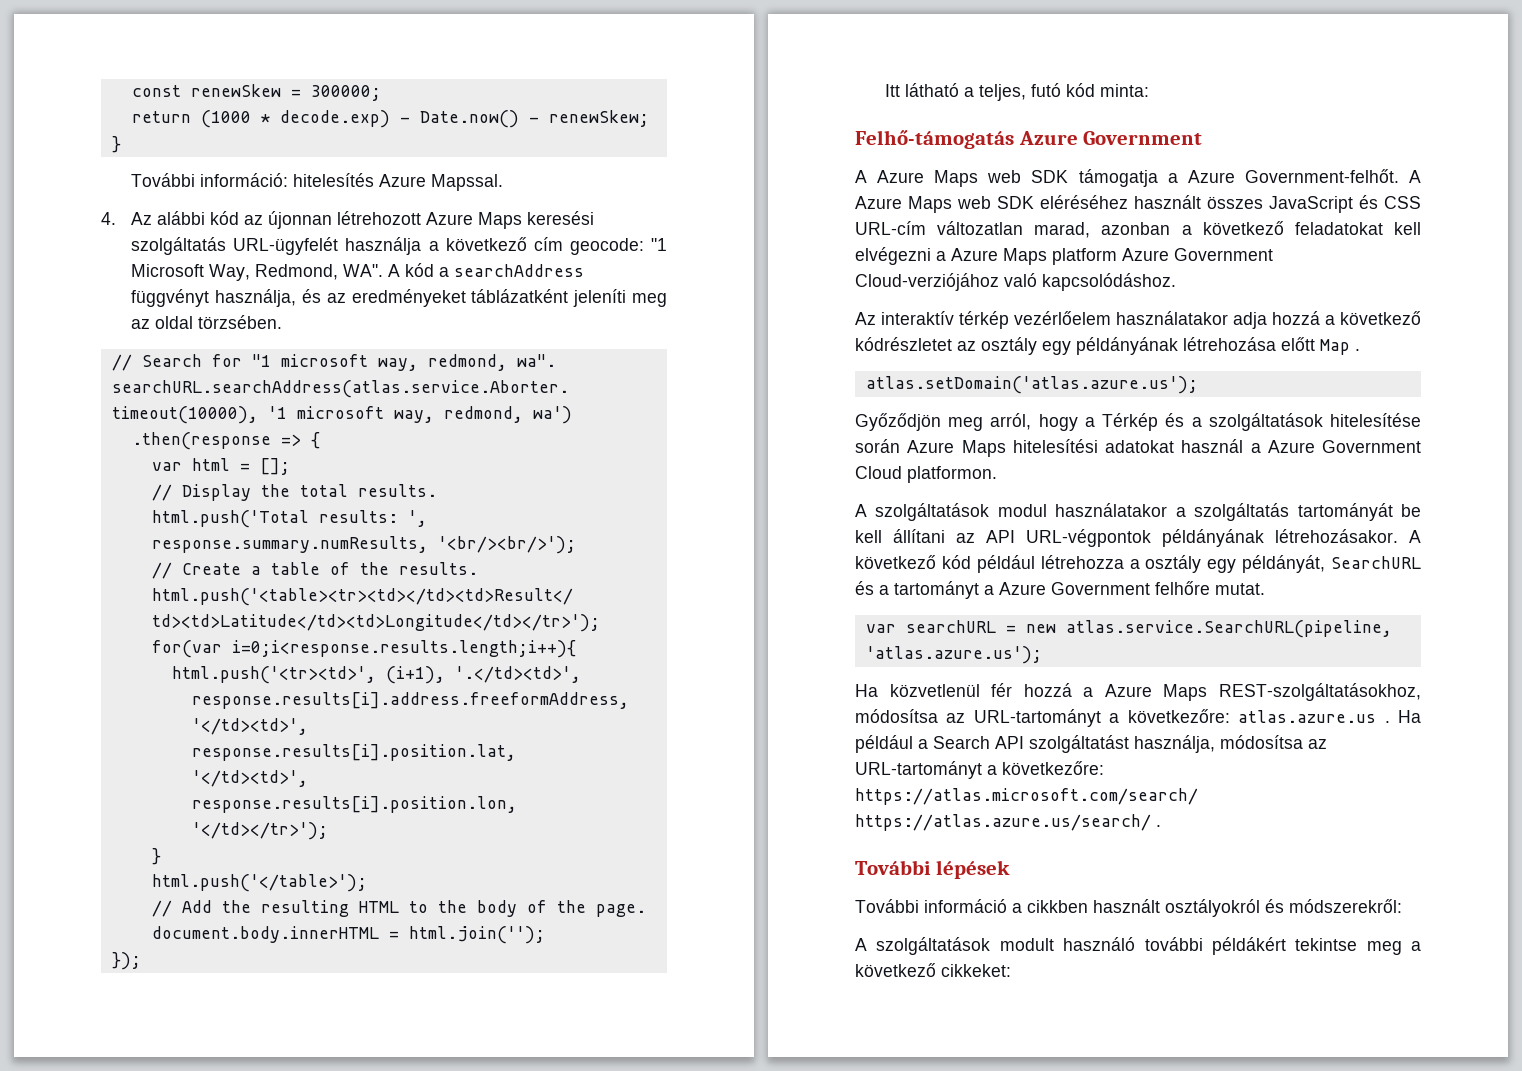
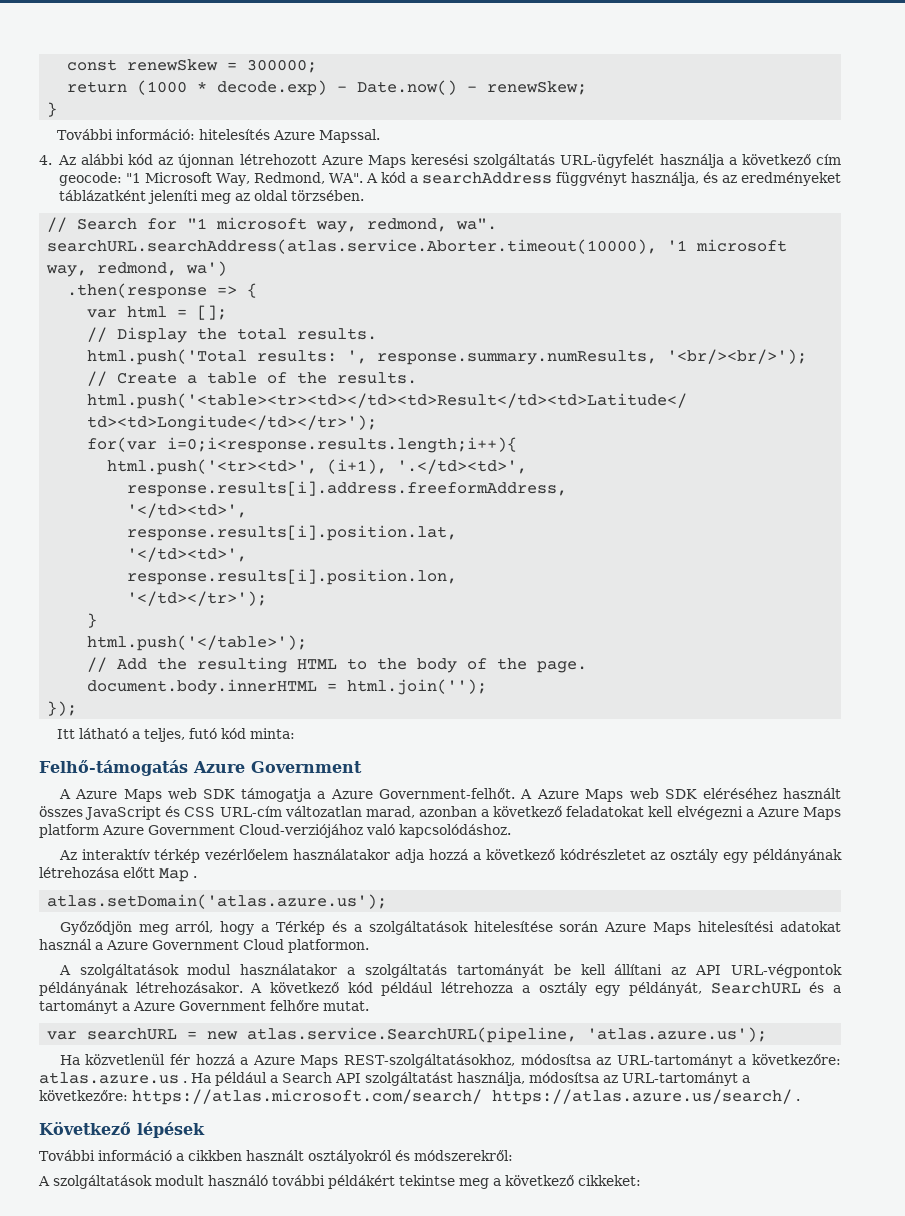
[855,860,931,875] További -> [39,1122,131,1135] Következő

